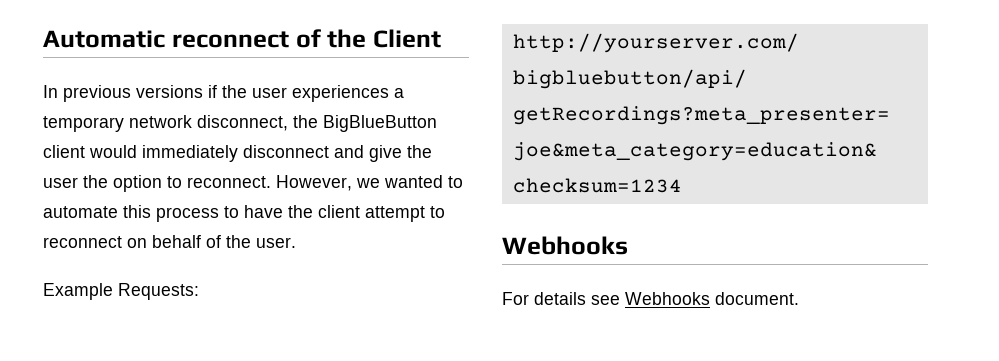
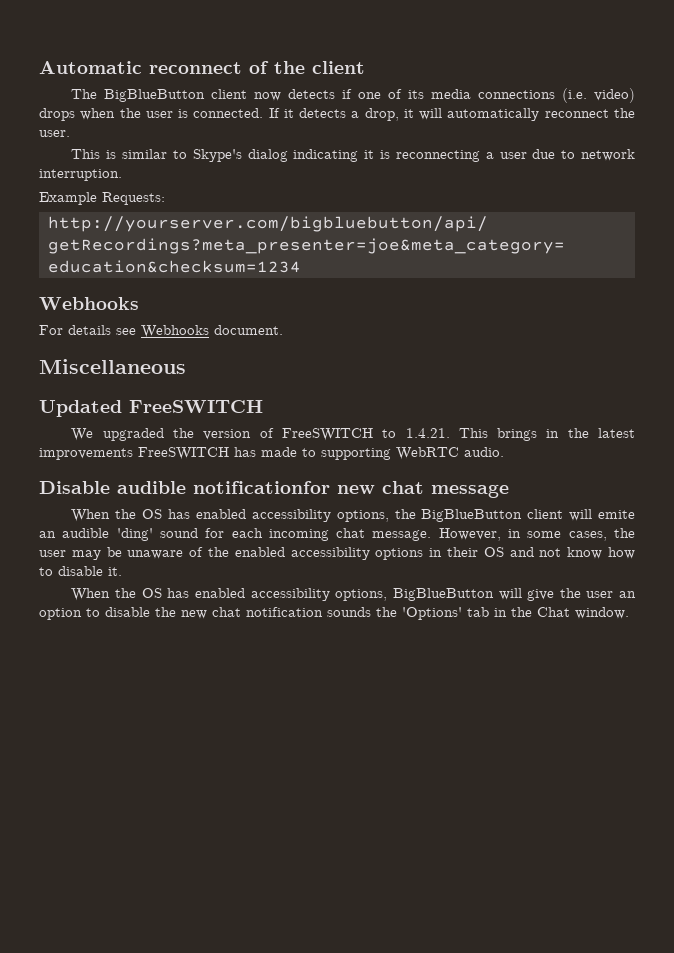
[373,29,441,48] [43,85,404,102] [43,115,437,132] [43,145,432,162] [43,175,463,192] [43,205,445,222] [43,235,296,248] Client // In previous versions if the user experiences a temporary network disconnect, the BigBlueButton client would immediately disconnect and give the user the option to reconnect. However, we wanted to automate this process to have the client attempt to reconnect on behalf of the user. -> [312,61,365,74] [71,88,635,103] [39,108,635,121] [39,130,70,137] [71,149,635,162] [39,169,122,181] client // The BigBlueButton client now detects if one of its media connections (i.e. video) drops when the user is connected. If it detects a drop, it will automatically reconnect the user. // This is similar to Skype's dialog indicating it is reconnecting a user due to network interruption.
(799, 298) none -> [39,359,186,374] [39,400,263,417] [71,428,635,441] [39,447,504,460] [39,481,509,498] [71,509,636,522] [39,528,635,541] [39,547,635,560] [39,566,122,576] [71,588,636,601] [39,607,629,620] // Miscellaneous // Updated FreeSWITCH // We upgraded the version of FreeSWITCH to 1.4.21. This brings in the latest improvements FreeSWITCH has made to supporting WebRTC audio. // Disable audible notificationfor new chat message // When the OS has enabled accessibility options, the BigBlueButton client will emite an audible 'ding' sound for each incoming chat message. However, in some cases, the user may be unaware of the enabled accessibility options in their OS and not know how to disable it. // When the OS has enabled accessibility options, BigBlueButton will give the user an option to disable the new chat notification sounds the 'Options' tab in the Chat window.

